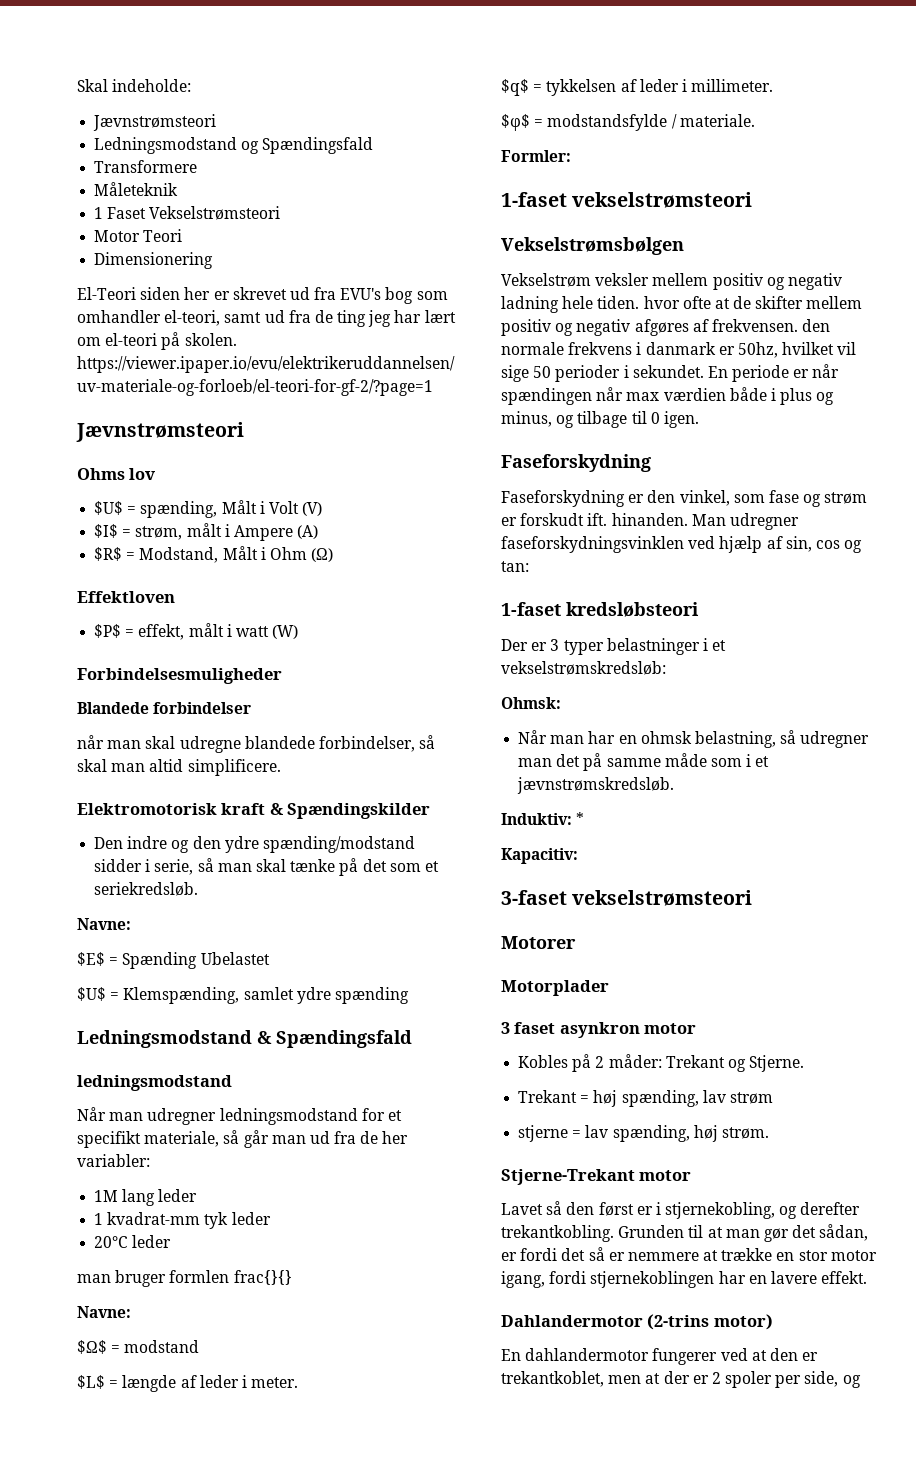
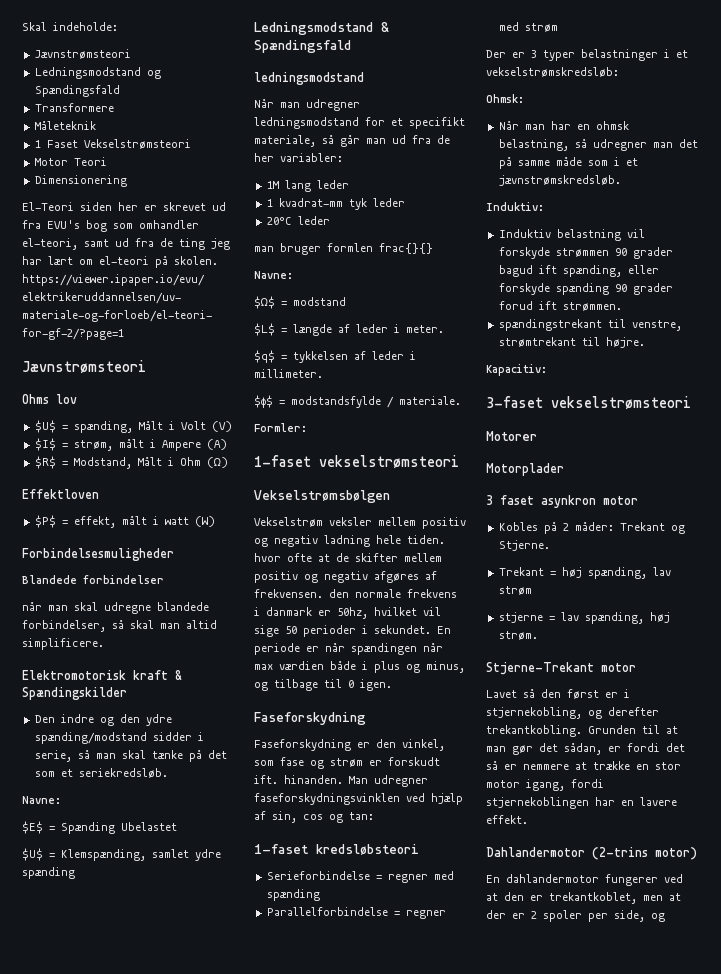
(699, 609) none -> [266,871,454,883] [266,889,320,901] [266,907,446,919] [498,22,558,32] // Serieforbindelse = regner med spænding // Parallelforbindelse = regner med strøm
[576,812,585,825] * -> [498,229,645,241] [498,247,673,259] [498,265,659,277] [498,283,673,295] [498,301,622,311] [498,319,682,331] [498,337,645,348] // Induktiv belastning vil forskyde strømmen 90 grader bagud ift spænding, eller forskyde spænding 90 grader forud ift strømmen. // spændingstrekant til venstre, strømtrekant til højre.

